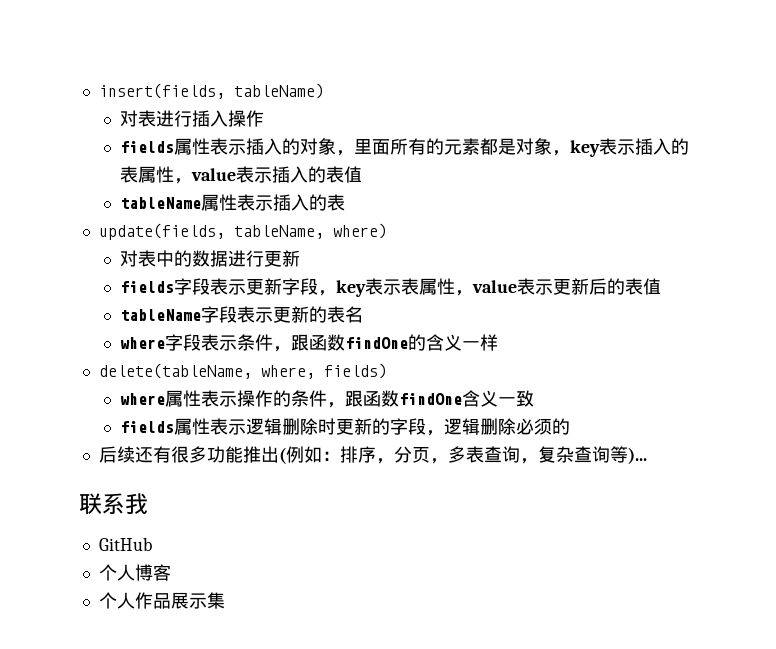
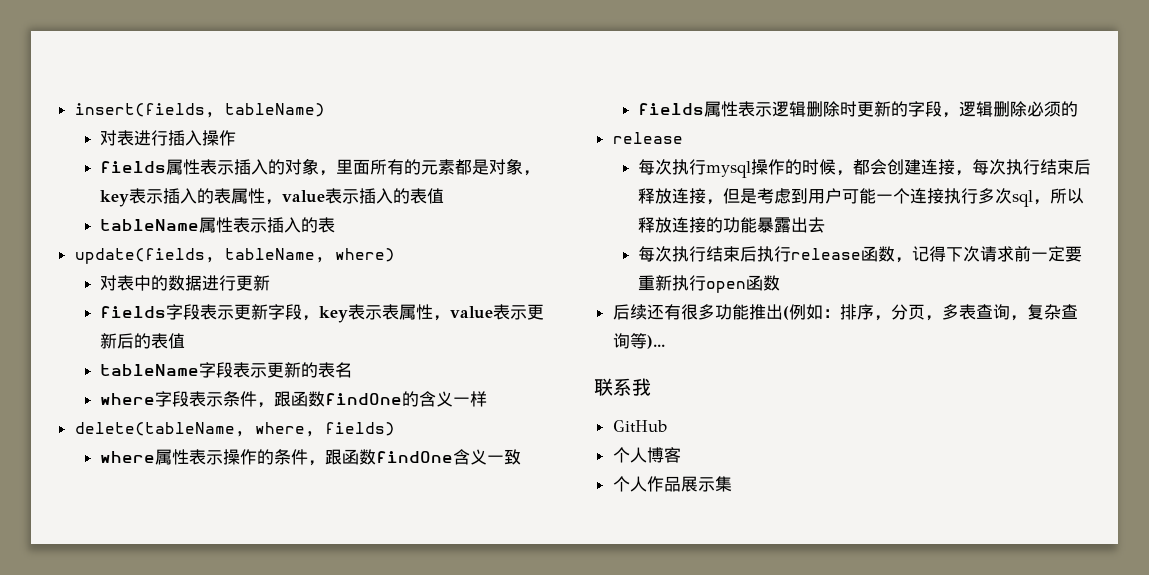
(571, 426) none -> [612,132,683,144] [638,159,1092,178] [638,188,1085,207] [638,217,826,233] [638,246,1083,263] [638,275,781,293] // release // 每次执行mysql操作的时候，都会创建连接，每次执行结束后释放连接，但是考虑到用户可能一个连接执行多次sql，所以释放连接的功能暴露出去 // 每次执行结束后执行release函数，记得下次请求前一定要重新执行open函数

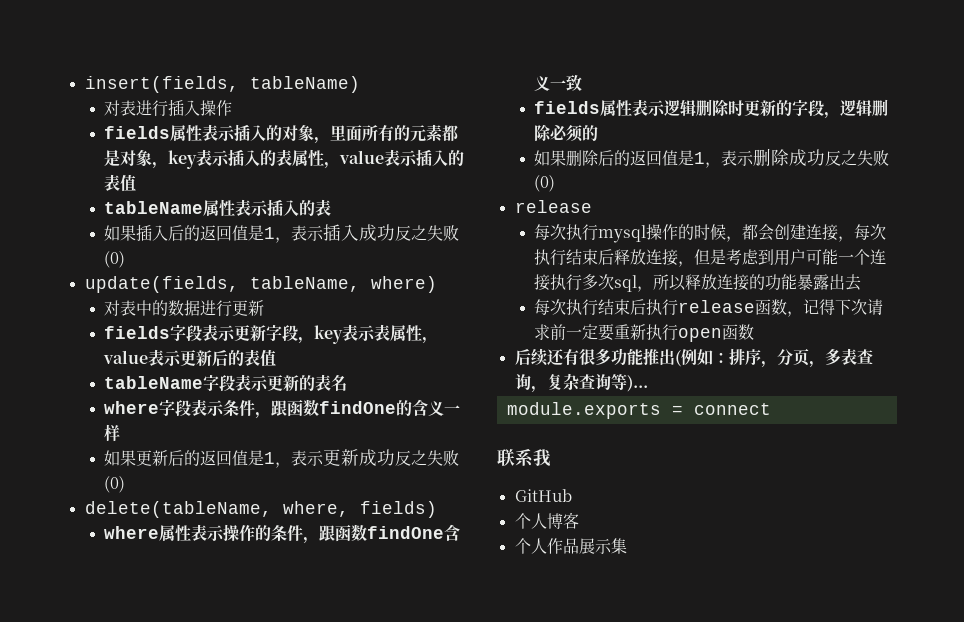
(336, 225) none -> [103,224,459,243] [103,251,125,268] // 如果插入后的返回值是1，表示插入成功反之失败(0)
(488, 399) none -> [103,449,459,468] [103,476,125,493] // 如果更新后的返回值是1，表示更新成功反之失败(0)
(1079, 109) none -> [533,148,889,168] [533,175,555,192] // 如果删除后的返回值是1，表示删除成功反之失败(0)
(665, 342) none -> [506,402,771,419] // module.exports = connect

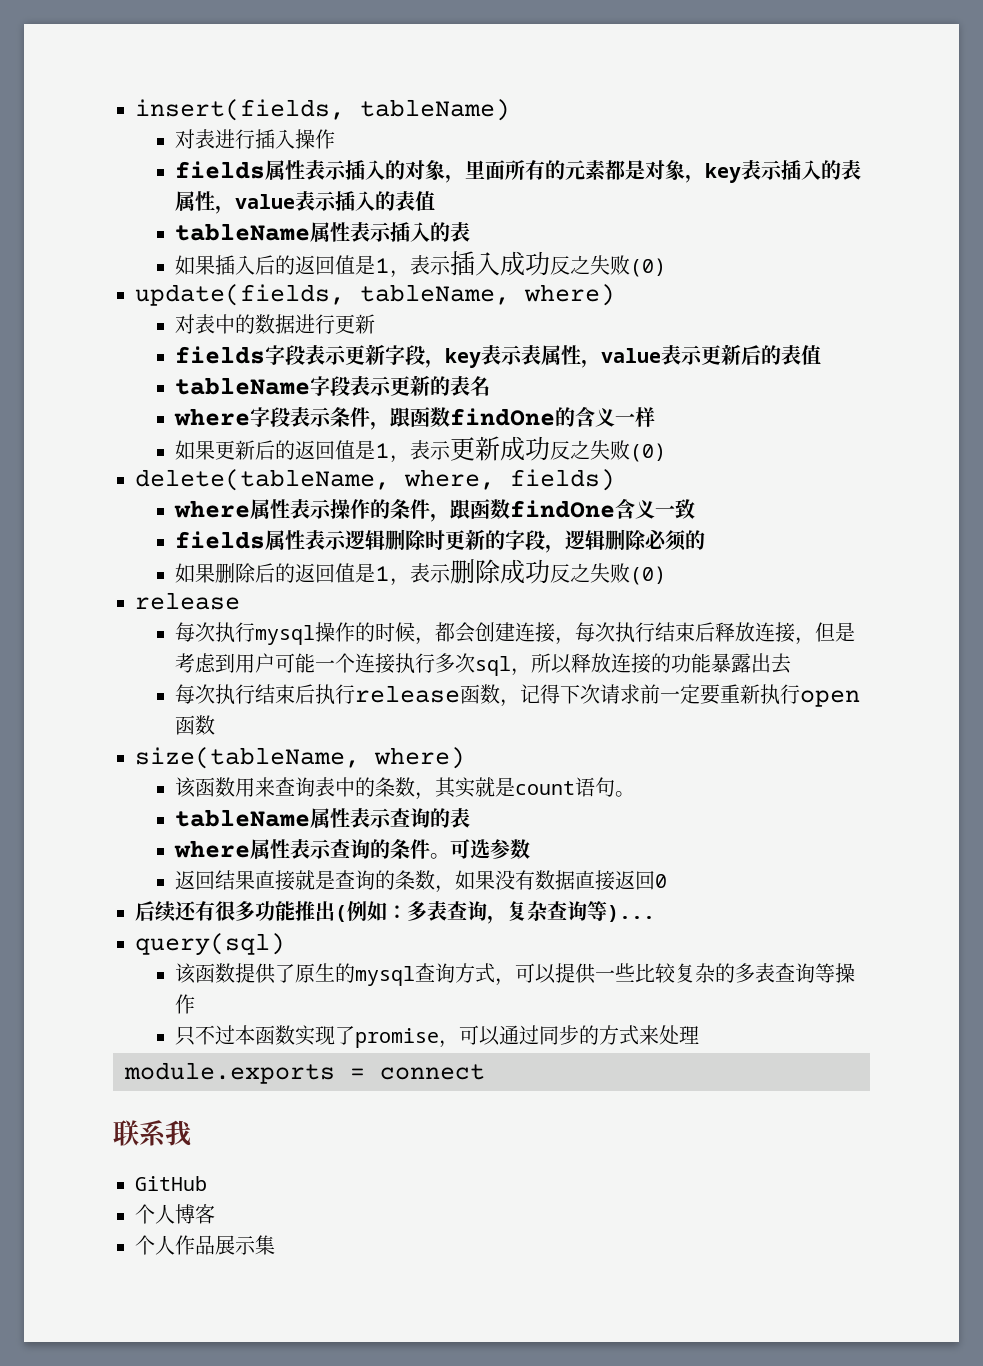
(754, 332) none -> [135,747,465,769] [174,777,635,800] [174,808,470,828] [173,839,530,859] [174,870,667,893] // size(tableName, where) // 该函数用来查询表中的条数，其实就是count语句。 // tableName属性表示查询的表 // where属性表示查询的条件。可选参数 // 返回结果直接就是查询的条数，如果没有数据直接返回0
[728,348,825,368] 排序，分页， -> (407, 912) none
(648, 383) none -> [135,933,285,956] [174,963,855,986] [174,994,195,1014] [174,1025,699,1048] // query(sql) // 该函数提供了原生的mysql查询方式，可以提供一些比较复杂的多表查询等操作 // 只不过本函数实现了promise，可以通过同步的方式来处理

